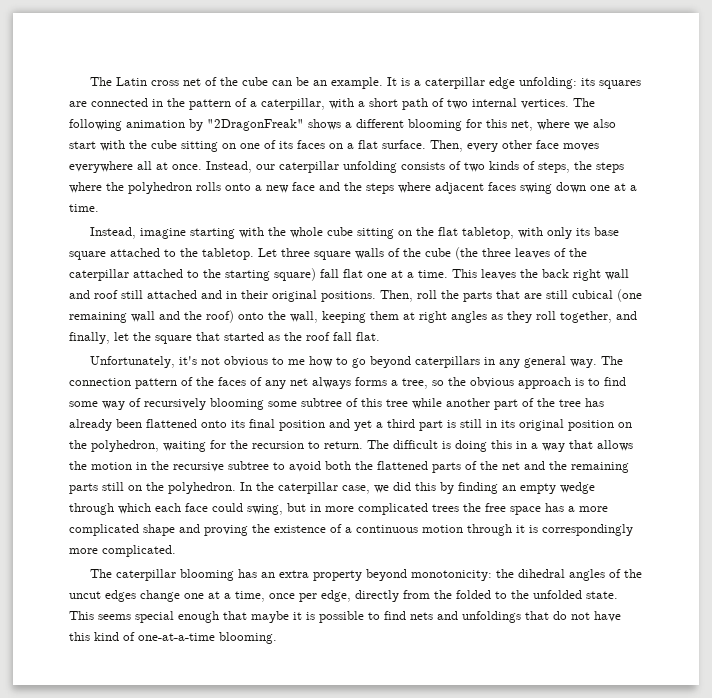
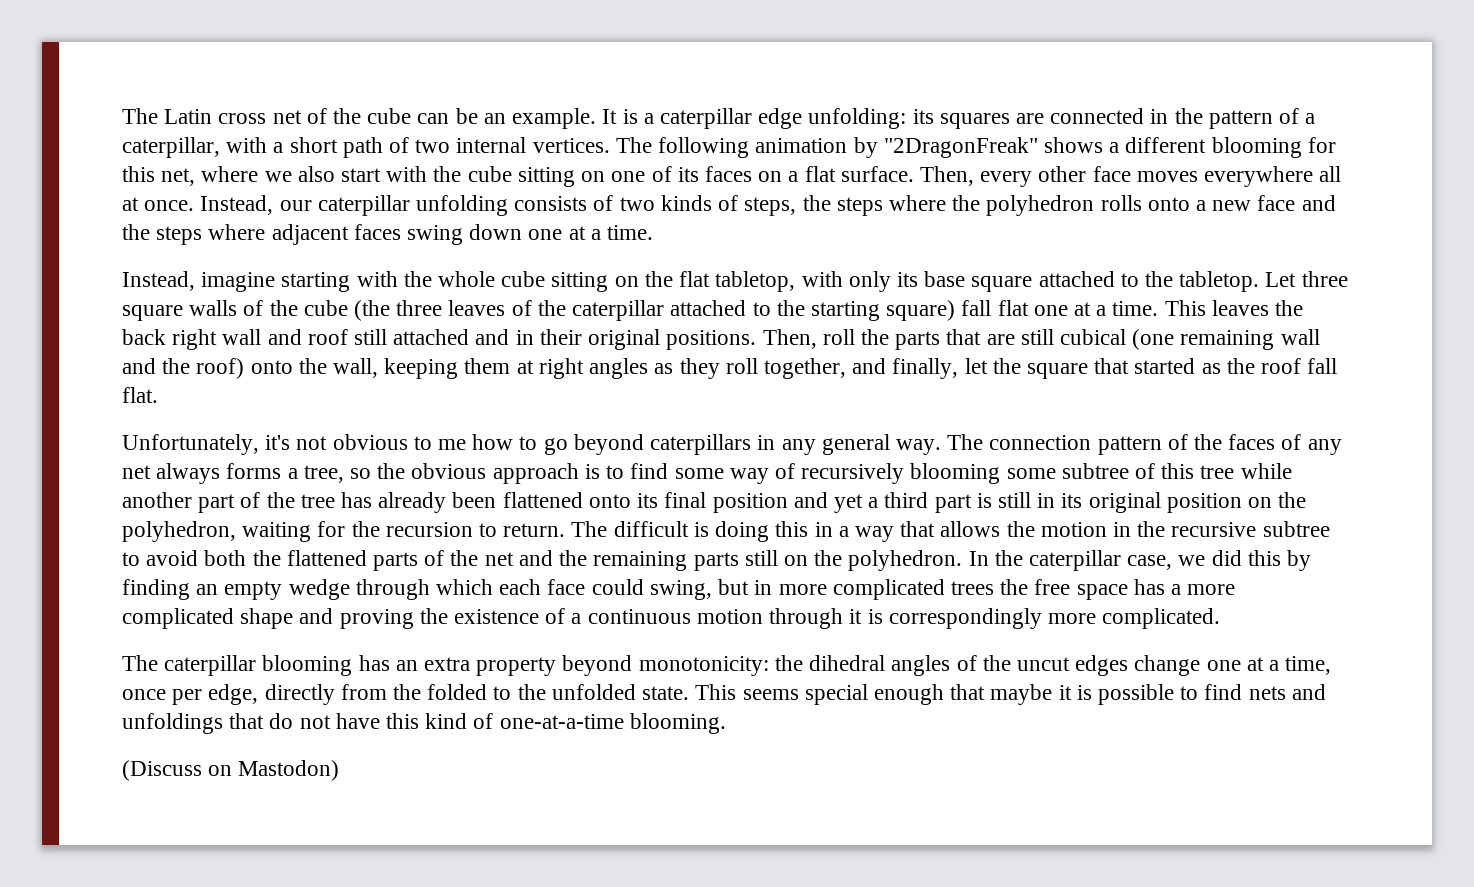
(277, 638) none -> [122,760,340,781] // (Discuss on Mastodon)

